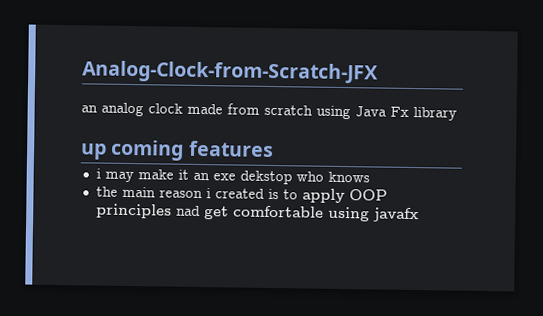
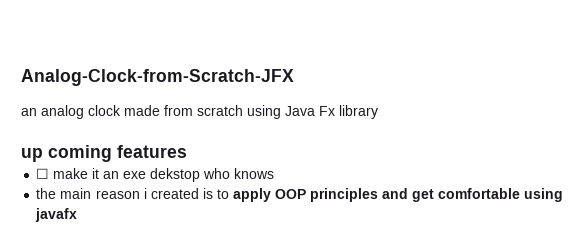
[95,168,134,183] i may -> [36,168,50,179] ☐
[175,205,201,216] nad -> [381,188,408,199] and

